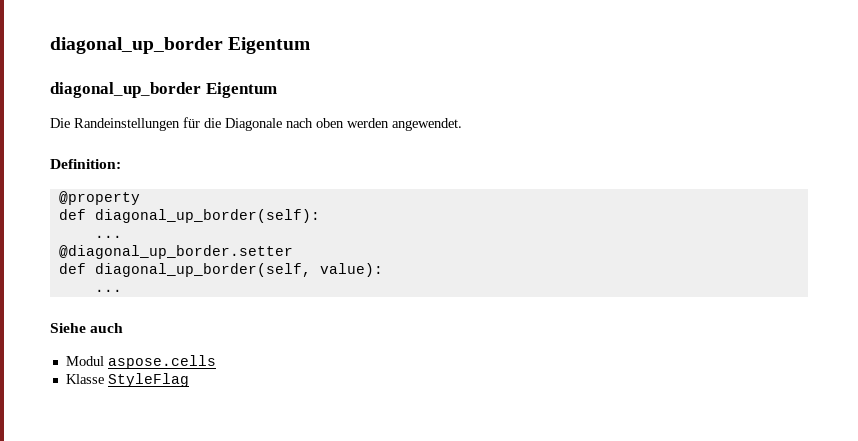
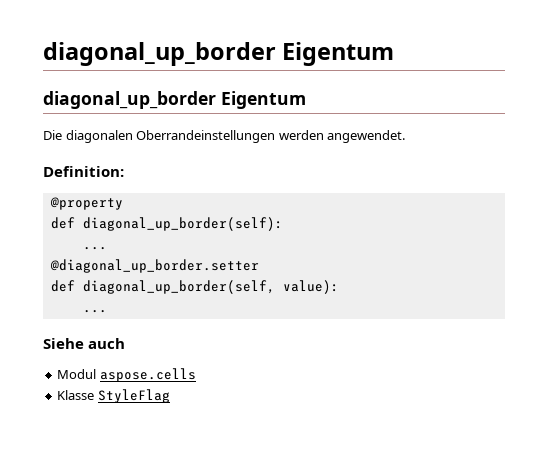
[74,117,344,131] Randeinstellungen für die Diagonale nach oben -> [65,130,276,143] diagonalen Oberrandeinstellungen

